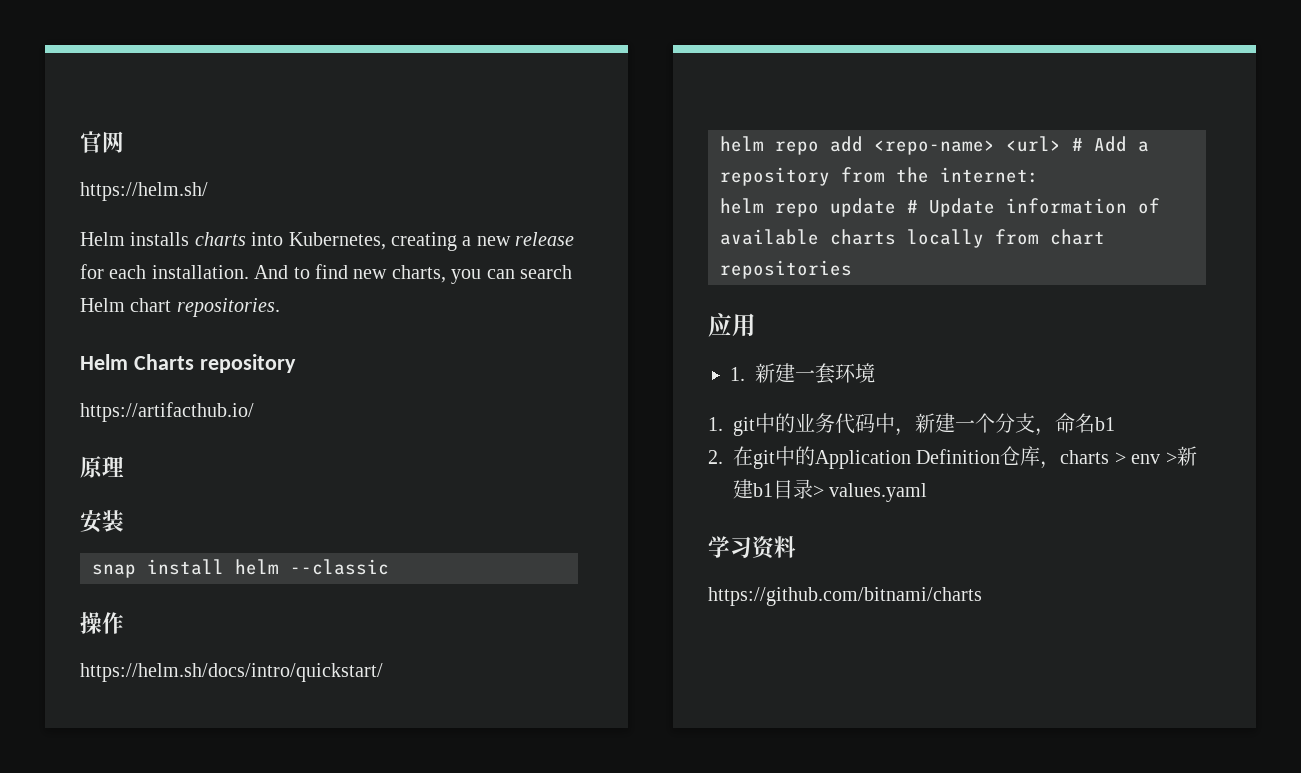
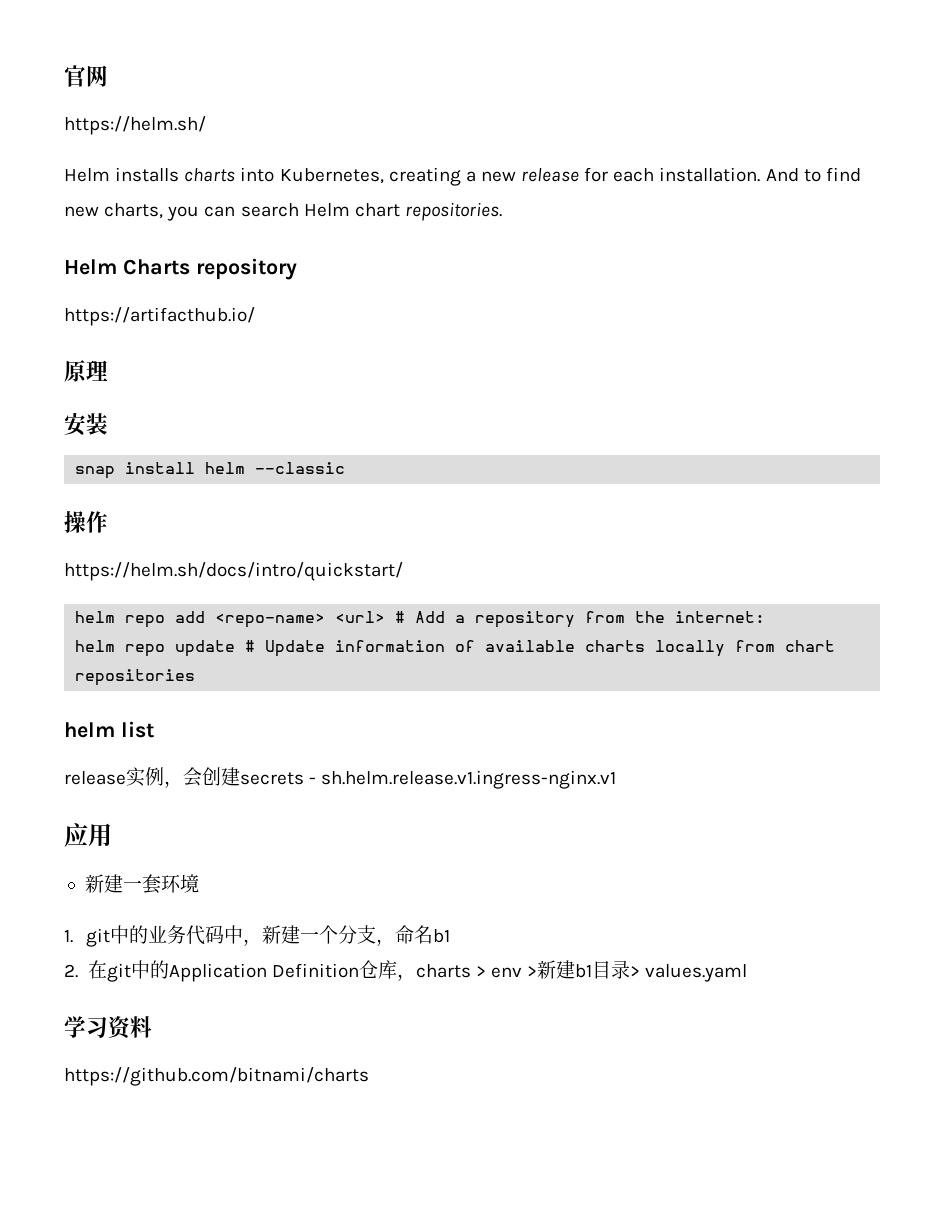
(852, 269) none -> [64,721,154,738] [64,767,617,789] // helm list // release实例，会创建secrets - sh.helm.release.v1.ingress-nginx.v1
[730,367,745,381] 1. -> (112, 835) none

